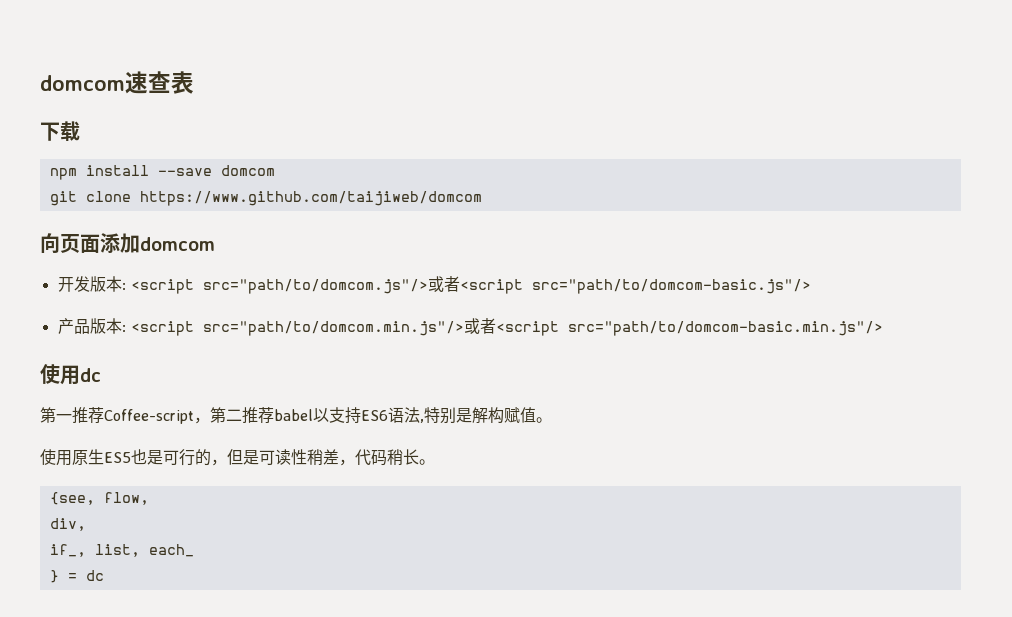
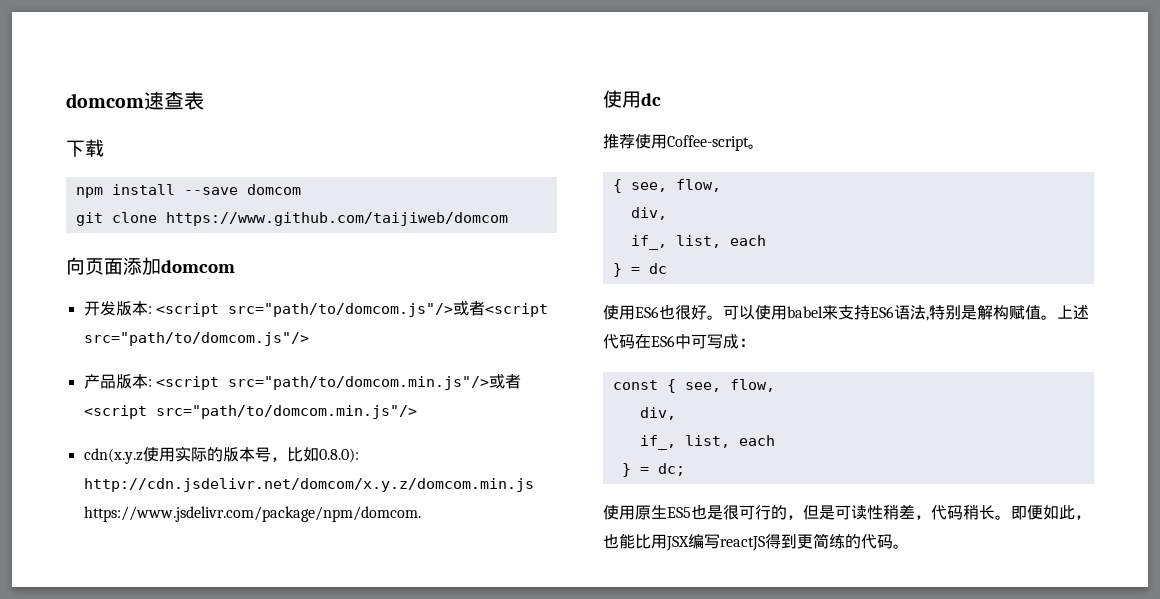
[531,279,811,294] src="path/to/domcom-basic.js"/> -> [83,332,309,346] src="path/to/domcom.js"/>
[567,321,883,336] [40,364,101,385] [40,407,329,424] src="path/to/domcom-basic.min.js"/> // 使用dc // 第一推荐Coffee-script，第二推荐babel以 -> [155,405,417,419] [83,446,359,464] [83,478,534,492] [83,506,421,522] [603,90,661,108] [603,134,764,151] [612,179,721,193] [630,207,667,220] [630,235,766,250] [612,263,667,277] [603,305,838,320] src="path/to/domcom.min.js"/> // cdn(x.y.z使用实际的版本号，比如0.8.0): http://cdn.jsdelivr.net/domcom/x.y.z/domcom.min.js https://www.jsdelivr.com/package/npm/domcom. // 使用dc // 推荐使用Coffee-script。 // { see, flow, // div, // if_, list, each // } = dc // 使用ES6也很好。可以使用babel来
(552, 420) none -> [1057,305,1089,320] [603,334,755,349] [612,379,775,393] [639,407,676,420] [639,435,775,450] [621,463,685,477] 上述代码在ES6中可写成： // const { see, flow, // div, // if_, list, each // } = dc;
(163, 457) none -> [723,505,739,520] 很
[49,492,149,505] [49,518,86,531] [49,544,194,557] [49,570,104,583] // {see, flow, // div, // if_, list, each_ // } = dc -> [1011,505,1091,520] [603,533,909,551] 即便如此，也能比用JSX编写reactJS得到更简练的代码。

